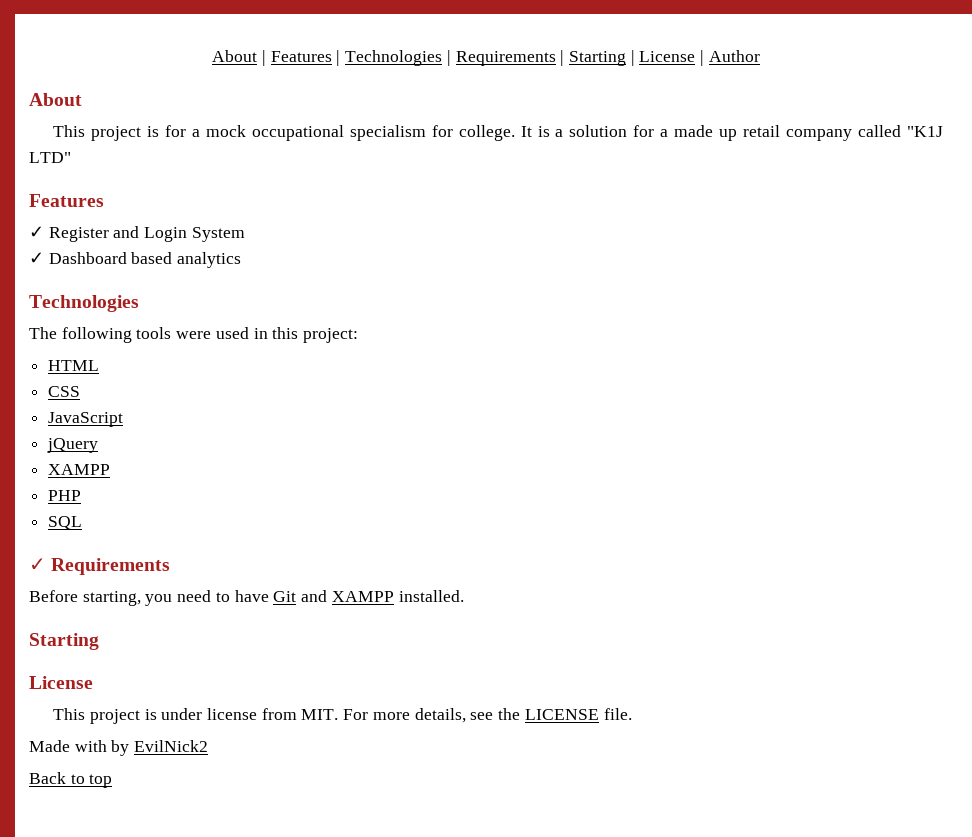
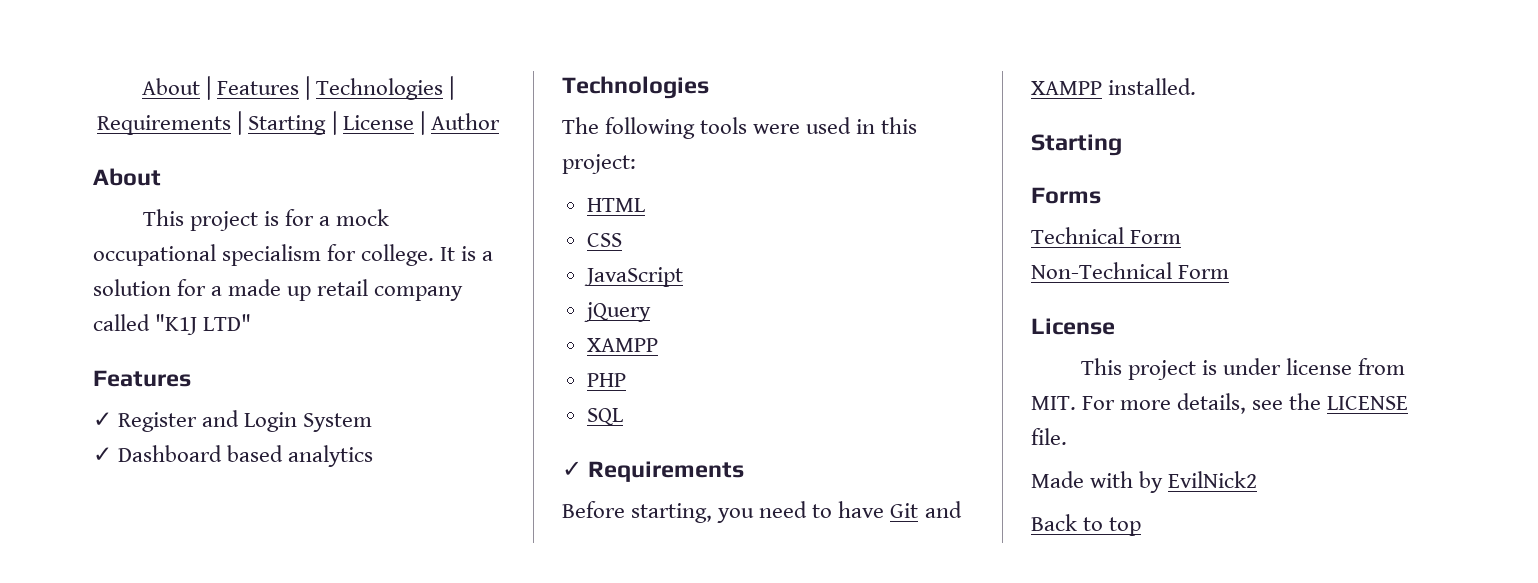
(99, 641) none -> [1031,187,1101,204] [1031,227,1182,244] [1031,262,1230,279] // Forms // Technical Form // Non-Technical Form

